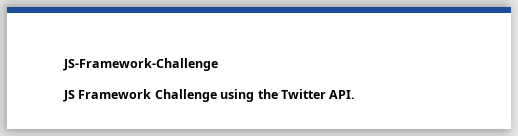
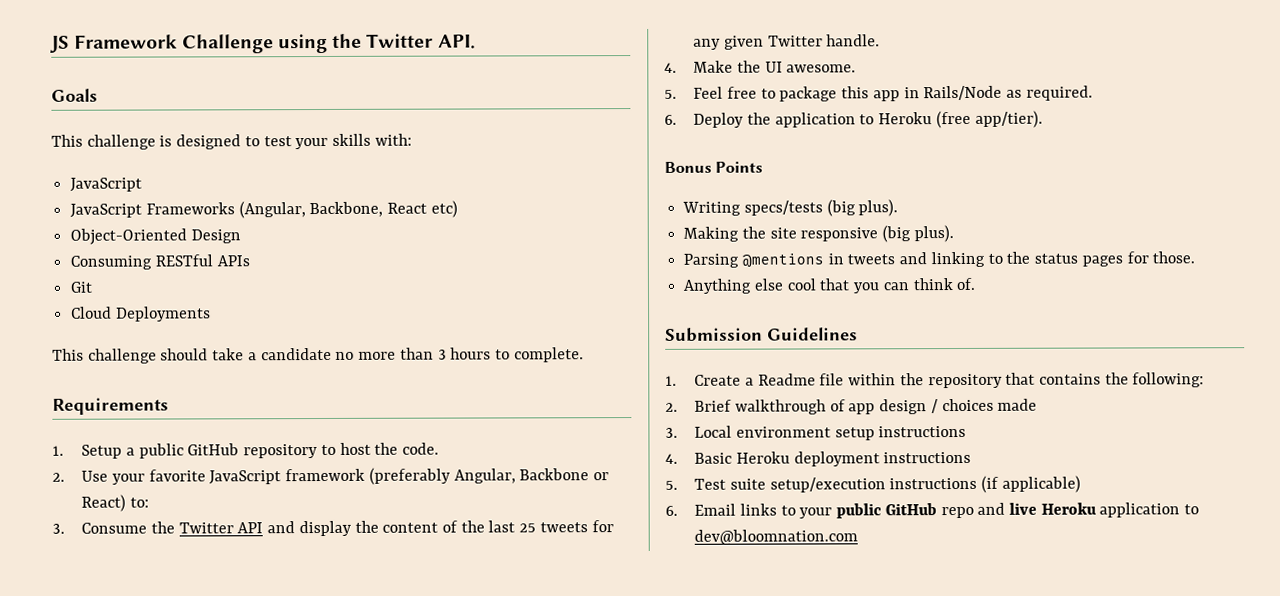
[63,58,218,71] JS-Framework-Challenge // -> (50, 44) none
(356, 94) none -> [51,88,98,102] [51,133,412,150] [70,177,143,192] [70,200,458,219] [70,228,241,245] [70,254,250,270] [70,281,93,293] [71,306,211,322] [52,347,584,364] [52,397,169,415] [52,442,439,459] [52,467,609,485] [81,494,149,512] [52,520,614,537] [693,34,881,50] [664,60,857,73] [664,85,1093,102] [664,110,1043,129] [664,161,764,173] [682,199,899,217] [683,225,954,243] [683,251,1196,268] [683,277,976,294] [665,327,858,342] [665,372,1205,389] [665,398,1038,415] [665,425,967,441] [665,451,972,467] [665,475,1081,493] [665,502,1200,519] [694,529,859,545] // Goals // This challenge is designed to test your skills with: // JavaScript // JavaScript Frameworks (Angular, Backbone, React etc) // Object-Oriented Design // Consuming RESTful APIs // Git // Cloud Deployments // This challenge should take a candidate no more than 3 hours to complete. // Requirements // 1. Setup a public GitHub repository to host the code. // 2. Use your favorite JavaScript framework (preferably Angular, Backbone or React) to: // 3. Consume the Twitter API and display the content of the last 25 tweets for any given Twitter handle. // 4. Make the UI awesome. // 5. Feel free to package this app in Rails/Node as required. // 6. Deploy the application to Heroku (free app/tier). // Bonus Points // Writing specs/tests (big plus). // Making the site responsive (big plus). // Parsing @mentions in tweets and linking to the status pages for those. // Anything else cool that you can think of. // Submission Guidelines // 1. Create a Readme file within the repository that contains the following: // 2. Brief walkthrough of app design / choices made // 3. Local environment setup instructions // 4. Basic Heroku deployment instructions // 5. Test suite setup/execution instructions (if applicable) // 6. Email links to your public GitHub repo and live Heroku application to dev@bloomnation.com

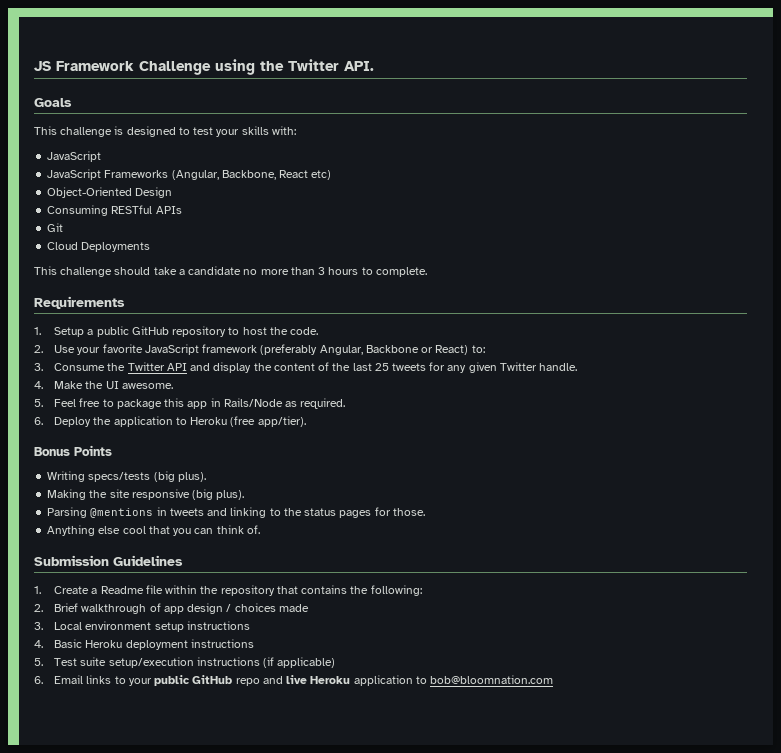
[694,529,859,545] dev@bloomnation.com -> [430,675,554,684] bob@bloomnation.com

